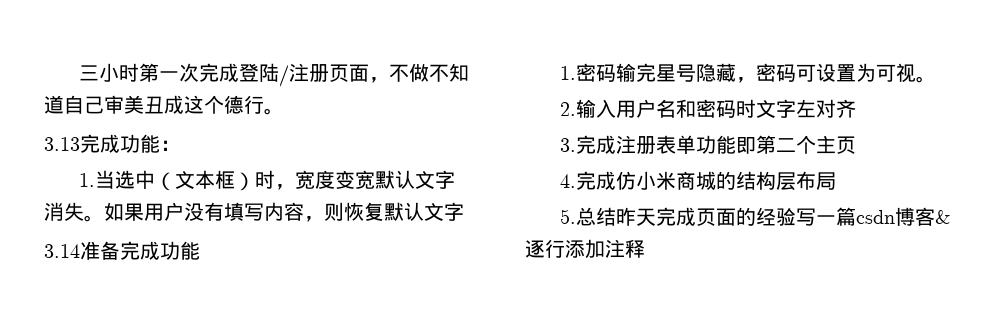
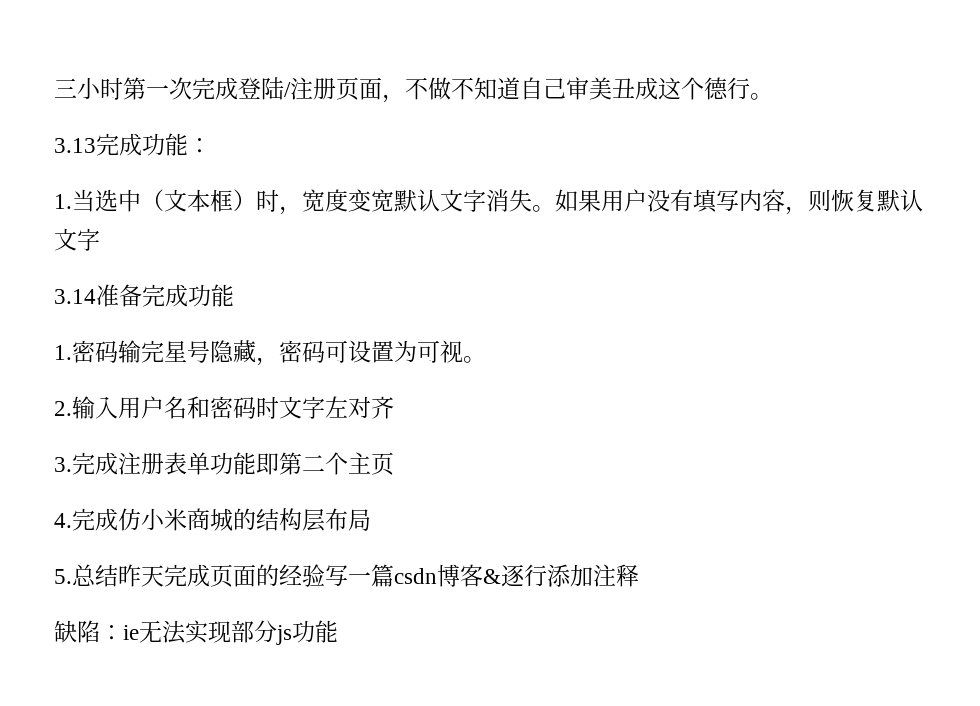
(645, 248) none -> [54,620,338,645] // 缺陷：ie无法实现部分js功能

